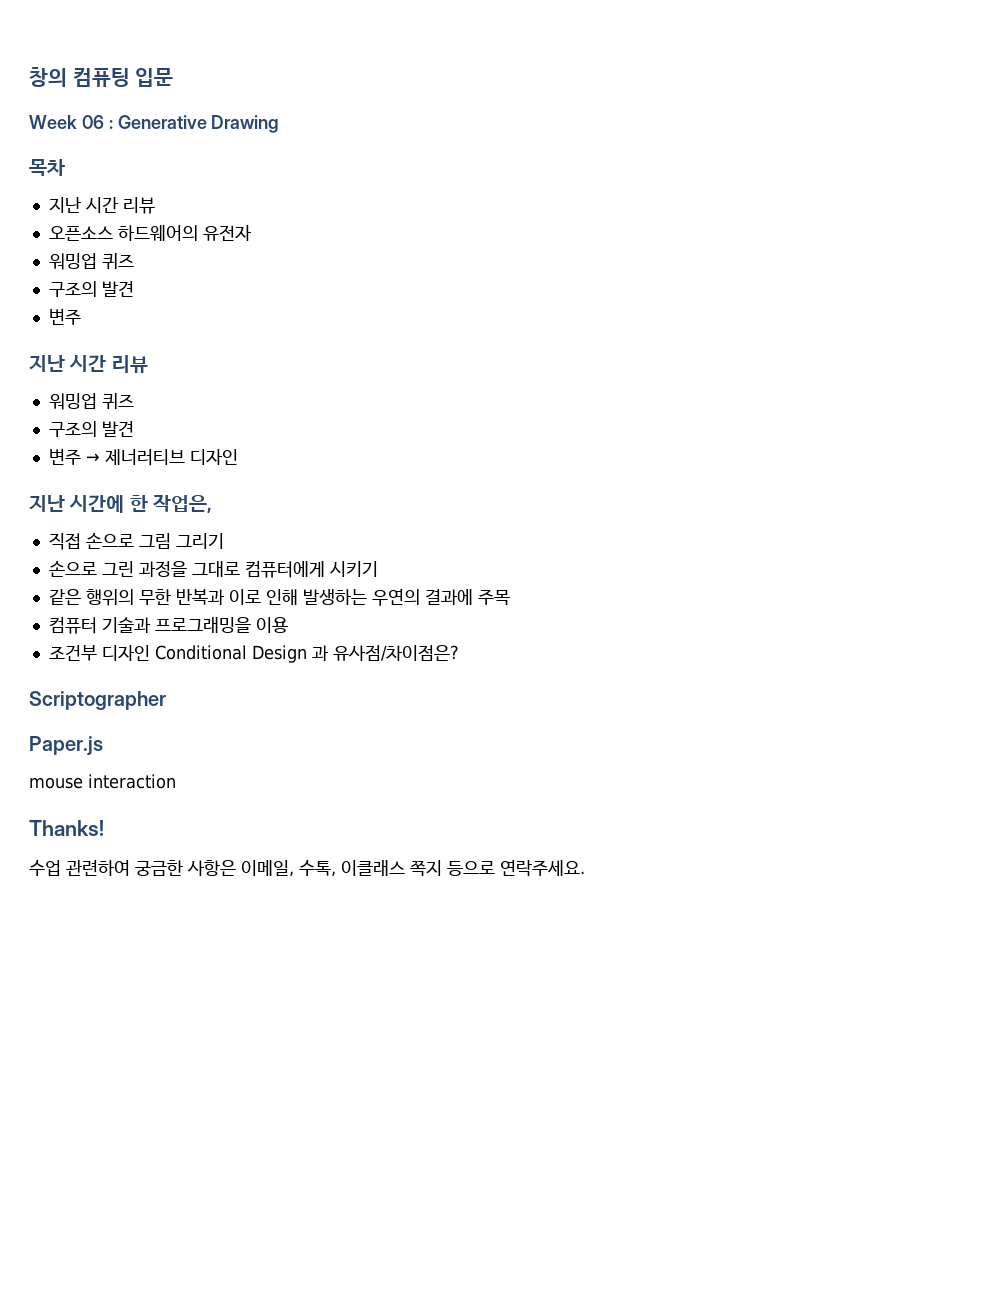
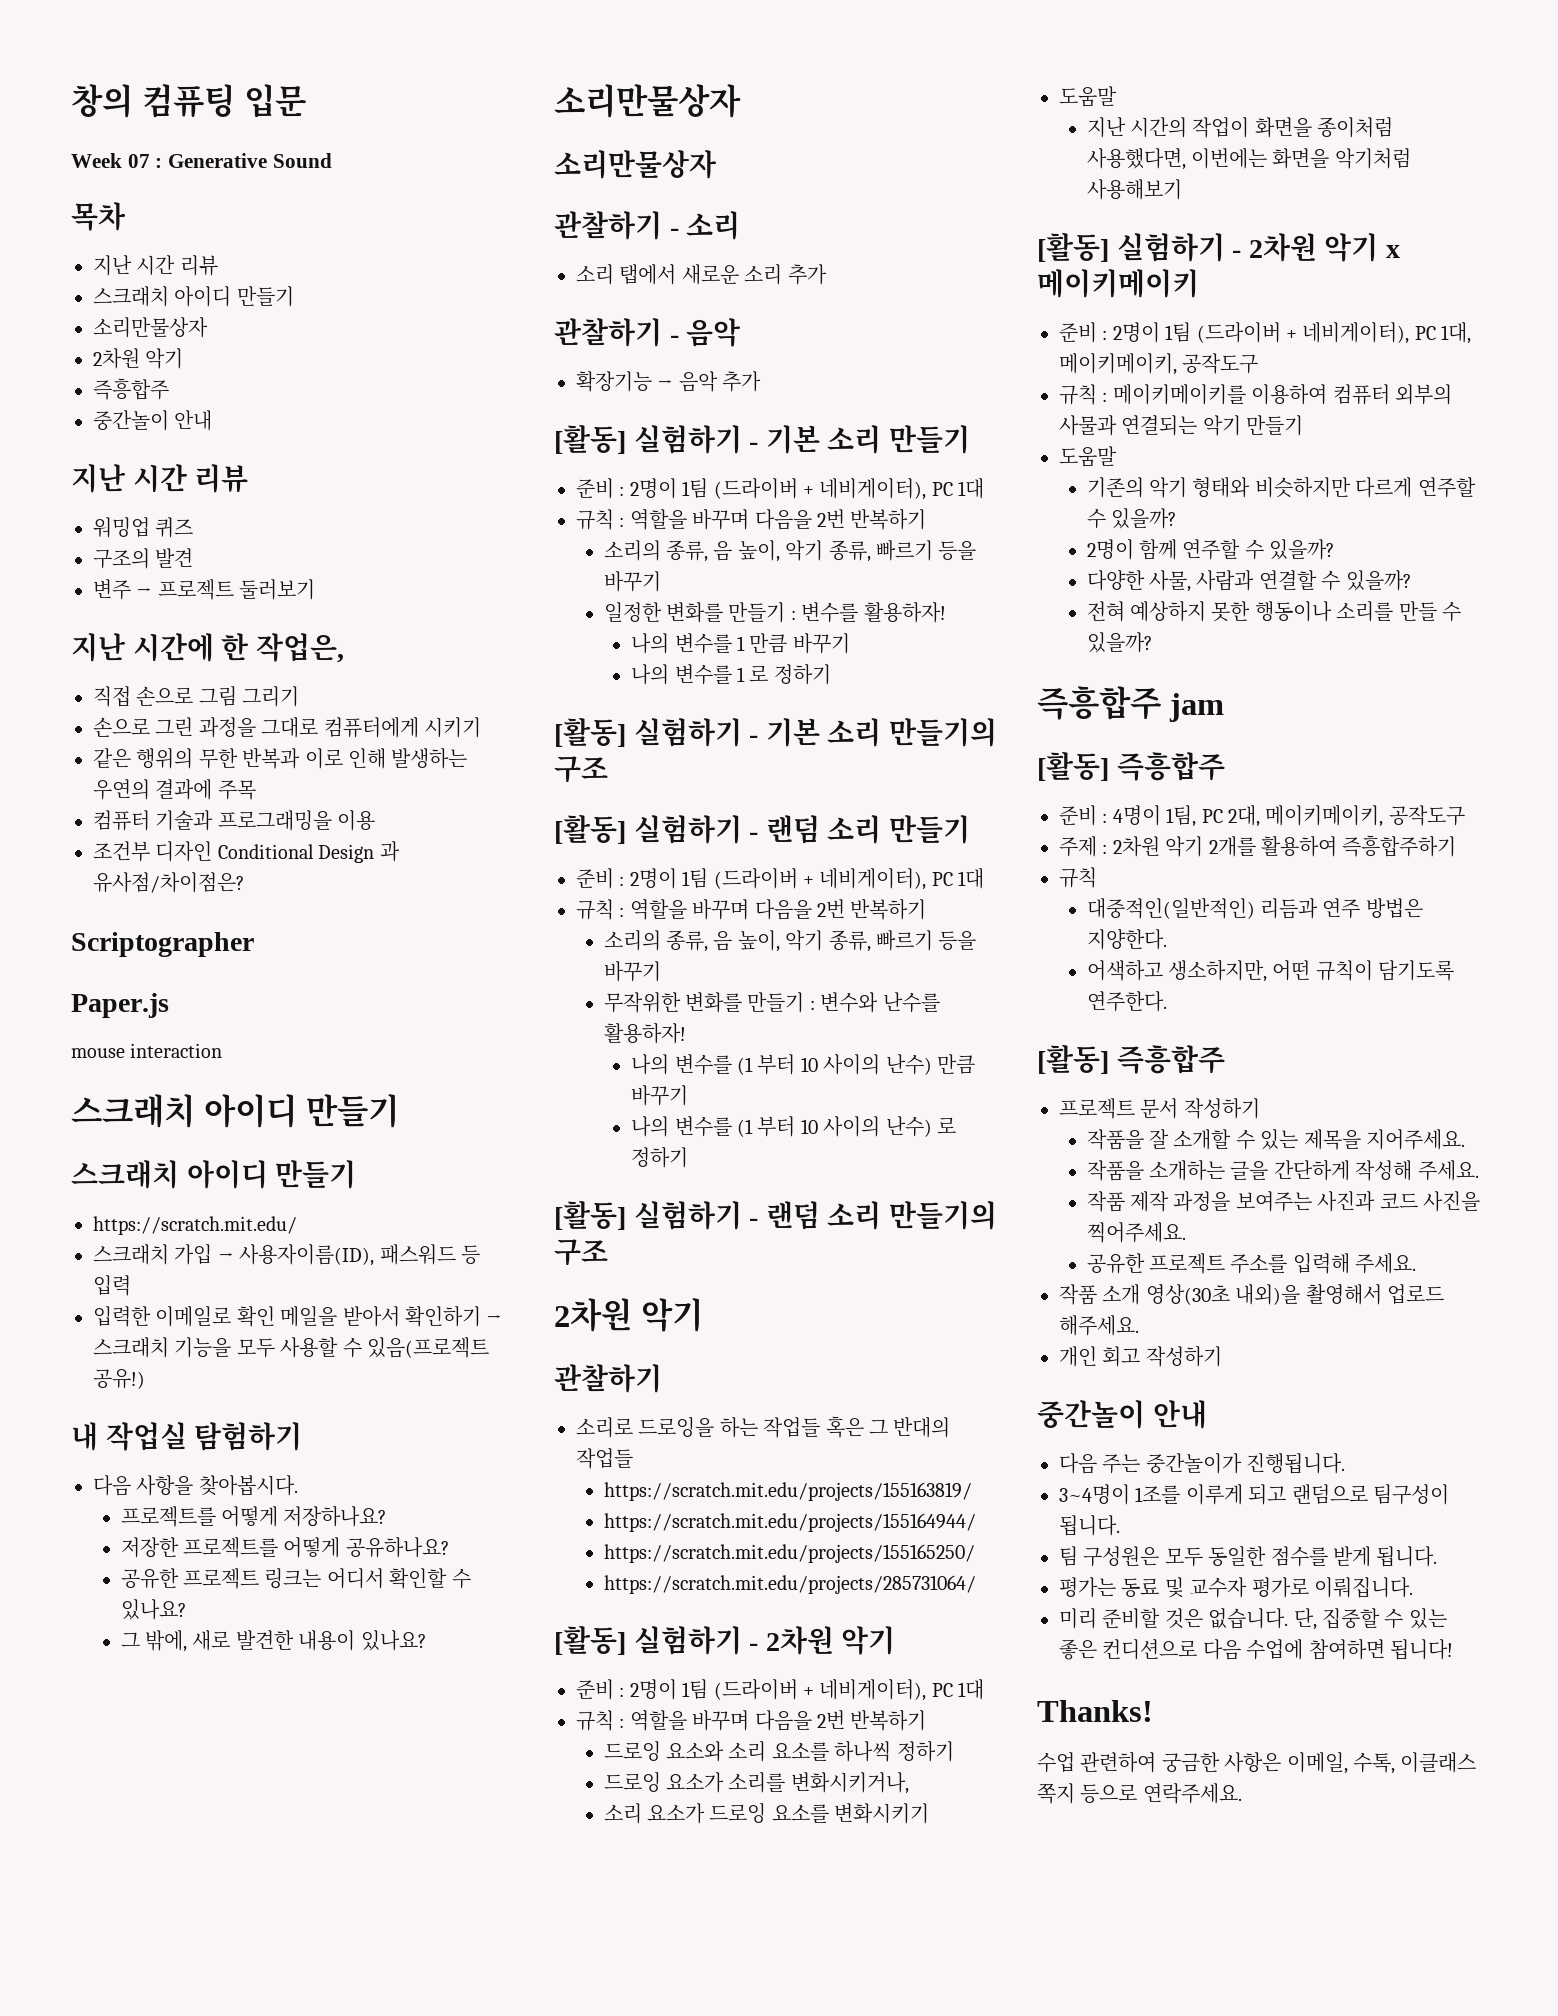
[81,115,104,129] 06 -> [127,154,150,168] 07
[211,115,280,133] Drawing -> [272,153,332,168] Sound
[48,225,252,241] [48,253,134,270] [48,281,134,297] [48,308,81,325] 오픈소스 하드웨어의 유전자 // 워밍업 퀴즈 // 구조의 발견 // 변주 -> [93,286,294,307] [93,317,208,338] [93,348,184,369] [93,378,169,400] [93,410,213,431] 스크래치 아이디 만들기 // 소리만물상자 // 2차원 악기 // 즉흥합주 // 중간놀이 안내
[104,449,238,466] 제너러티브 디자인 -> [157,579,316,600] 프로젝트 둘러보기
(176, 781) none -> [71,1094,399,1128] [71,1160,357,1189] [93,1216,297,1235] [93,1244,480,1266] [93,1275,131,1296] [93,1306,503,1327] [93,1337,489,1358] [93,1369,145,1389] [71,1422,303,1451] [93,1475,298,1496] [120,1506,387,1527] [120,1537,449,1558] [120,1568,471,1589] [120,1599,186,1620] [120,1630,426,1652] [554,84,741,118] [554,150,717,179] [554,211,741,240] [576,264,827,285] [554,318,742,347] [576,371,762,392] [554,425,970,454] [576,478,985,500] [576,509,927,530] [603,540,977,562] [603,571,661,592] [603,602,946,623] [631,633,850,654] [631,664,831,685] [554,718,997,747] [554,756,608,782] [554,815,970,844] [576,868,985,890] [576,899,927,920] [603,930,977,952] [603,961,661,982] [603,992,940,1013] [603,1023,686,1044] [631,1054,976,1075] [631,1085,689,1106] [631,1116,957,1137] [631,1147,689,1168] [554,1201,997,1230] [554,1239,608,1265] [554,1298,703,1332] [554,1364,662,1393] [576,1416,951,1438] [576,1448,633,1469] [603,1482,972,1501] [603,1513,976,1532] [603,1544,975,1563] [603,1575,976,1594] [554,1626,896,1655] [576,1679,985,1701] [576,1710,927,1731] [603,1741,954,1762] [603,1772,909,1794] [603,1803,930,1824] [1059,86,1117,107] [1086,117,1394,138] [1086,148,1411,170] [1086,179,1182,200] [1037,233,1400,262] [1037,269,1199,298] [1059,322,1472,344] [1059,353,1259,375] [1059,384,1452,405] [1059,415,1304,436] [1059,446,1117,467] [1086,477,1476,498] [1086,508,1177,529] [1086,539,1335,560] [1086,570,1411,592] [1086,601,1462,622] [1086,632,1152,653] [1037,686,1224,722] [1037,752,1225,781] [1059,805,1465,827] [1059,835,1457,857] [1059,867,1097,888] [1086,898,1423,919] [1086,929,1167,950] [1086,960,1455,982] [1086,991,1167,1012] [1037,1045,1225,1074] [1059,1098,1260,1119] [1086,1129,1466,1150] [1086,1160,1479,1181] [1086,1191,1481,1212] [1086,1222,1186,1243] [1086,1253,1417,1274] [1059,1284,1444,1305] [1059,1315,1139,1336] [1059,1346,1222,1367] [1037,1400,1207,1429] [1059,1453,1346,1474] [1059,1484,1449,1505] [1059,1515,1120,1536] [1059,1546,1438,1567] [1059,1577,1413,1598] [1059,1608,1447,1630] [1059,1639,1453,1660] // 스크래치 아이디 만들기 // 스크래치 아이디 만들기 // https://scratch.mit.edu/ // 스크래치 가입 → 사용자이름(ID), 패스워드 등 입력 // 입력한 이메일로 확인 메일을 받아서 확인하기 → 스크래치 기능을 모두 사용할 수 있음(프로젝트 공유!) // 내 작업실 탐험하기 // 다음 사항을 찾아봅시다. // 프로젝트를 어떻게 저장하나요? // 저장한 프로젝트를 어떻게 공유하나요? // 공유한 프로젝트 링크는 어디서 확인할 수 있나요? // 그 밖에, 새로 발견한 내용이 있나요? // 소리만물상자 // 소리만물상자 // 관찰하기 - 소리 // 소리 탭에서 새로운 소리 추가 // 관찰하기 - 음악 // 확장기능 → 음악 추가 // [활동] 실험하기 - 기본 소리 만들기 // 준비 : 2명이 1팀 (드라이버 + 네비게이터), PC 1대 // 규칙 : 역할을 바꾸며 다음을 2번 반복하기 // 소리의 종류, 음 높이, 악기 종류, 빠르기 등을 바꾸기 // 일정한 변화를 만들기 : 변수를 활용하자! // 나의 변수를 1 만큼 바꾸기 // 나의 변수를 1 로 정하기 // [활동] 실험하기 - 기본 소리 만들기의 구조 // [활동] 실험하기 - 랜덤 소리 만들기 // 준비 : 2명이 1팀 (드라이버 + 네비게이터), PC 1대 // 규칙 : 역할을 바꾸며 다음을 2번 반복하기 // 소리의 종류, 음 높이, 악기 종류, 빠르기 등을 바꾸기 // 무작위한 변화를 만들기 : 변수와 난수를 활용하자! // 나의 변수를 (1 부터 10 사이의 난수) 만큼 바꾸기 // 나의 변수를 (1 부터 10 사이의 난수) 로 정하기 // [활동] 실험하기 - 랜덤 소리 만들기의 구조 // 2차원 악기 // 관찰하기 // 소리로 드로잉을 하는 작업들 혹은 그 반대의 작업들 // https://scratch.mit.edu/projects/155163819/ // https://scratch.mit.edu/projects/155164944/ // https://scratch.mit.edu/projects/155165250/ // https://scratch.mit.edu/projects/285731064/ // [활동] 실험하기 - 2차원 악기 // 준비 : 2명이 1팀 (드라이버 + 네비게이터), PC 1대 // 규칙 : 역할을 바꾸며 다음을 2번 반복하기 // 드로잉 요소와 소리 요소를 하나씩 정하기 // 드로잉 요소가 소리를 변화시키거나, // 소리 요소가 드로잉 요소를 변화시키기 // 도움말 // 지난 시간의 작업이 화면을 종이처럼 사용했다면, 이번에는 화면을 악기처럼 사용해보기 // [활동] 실험하기 - 2차원 악기 x 메이키메이키 // 준비 : 2명이 1팀 (드라이버 + 네비게이터), PC 1대, 메이키메이키, 공작도구 // 규칙 : 메이키메이키를 이용하여 컴퓨터 외부의 사물과 연결되는 악기 만들기 // 도움말 // 기존의 악기 형태와 비슷하지만 다르게 연주할 수 있을까? // 2명이 함께 연주할 수 있을까? // 다양한 사물, 사람과 연결할 수 있을까? // 전혀 예상하지 못한 행동이나 소리를 만들 수 있을까? // 즉흥합주 jam // [활동] 즉흥합주 // 준비 : 4명이 1팀, PC 2대, 메이키메이키, 공작도구 // 주제 : 2차원 악기 2개를 활용하여 즉흥합주하기 // 규칙 // 대중적인(일반적인) 리듬과 연주 방법은 지양한다. // 어색하고 생소하지만, 어떤 규칙이 담기도록 연주한다. // [활동] 즉흥합주 // 프로젝트 문서 작성하기 // 작품을 잘 소개할 수 있는 제목을 지어주세요. // 작품을 소개하는 글을 간단하게 작성해 주세요. // 작품 제작 과정을 보여주는 사진과 코드 사진을 찍어주세요. // 공유한 프로젝트 주소를 입력해 주세요. // 작품 소개 영상(30초 내외)을 촬영해서 업로드 해주세요. // 개인 회고 작성하기 // 중간놀이 안내 // 다음 주는 중간놀이가 진행됩니다. // 3~4명이 1조를 이루게 되고 랜덤으로 팀구성이 됩니다. // 팀 구성원은 모두 동일한 점수를 받게 됩니다. // 평가는 동료 및 교수자 평가로 이뤄집니다. // 미리 준비할 것은 없습니다. 단, 집중할 수 있는 좋은 컨디션으로 다음 수업에 참여하면 됩니다!

